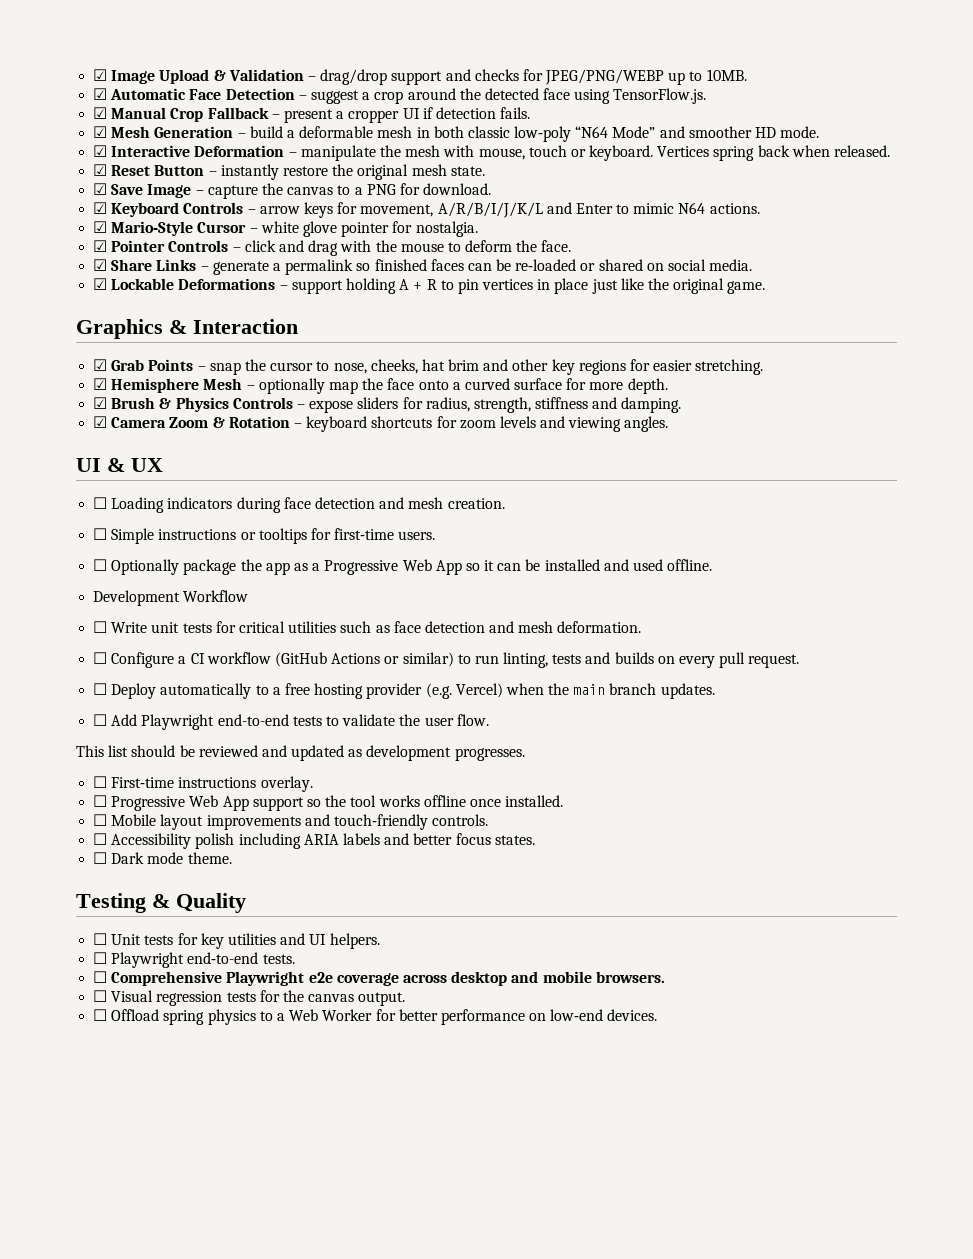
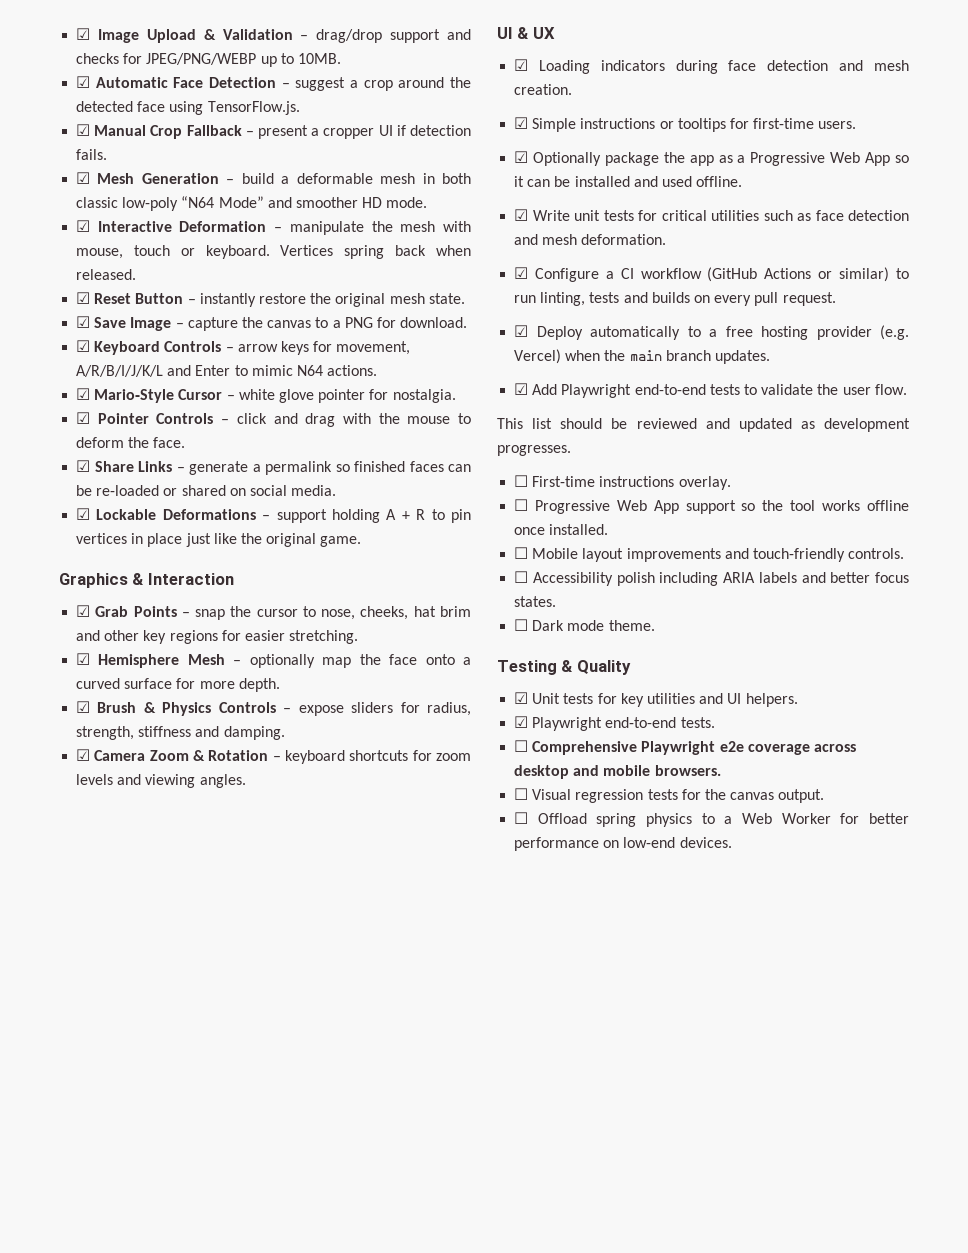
[93,497,108,509] ☐ -> [514,59,529,71] ☑
[93,528,108,540] ☐ -> [514,117,529,129] ☑
[93,559,108,571] ☐ -> [514,151,529,163] ☑
[93,590,249,606] [93,621,108,633] Development Workflow // ☐ -> [514,209,529,221] ☑
[93,652,108,664] ☐ -> [514,267,529,279] ☑
[93,683,108,695] ☐ -> [514,325,529,337] ☑
[93,714,108,726] ☐ -> [514,383,529,395] ☑
[93,933,108,945] ☐ -> [514,692,529,704] ☑
[93,952,108,964] ☐ -> [514,716,529,728] ☑

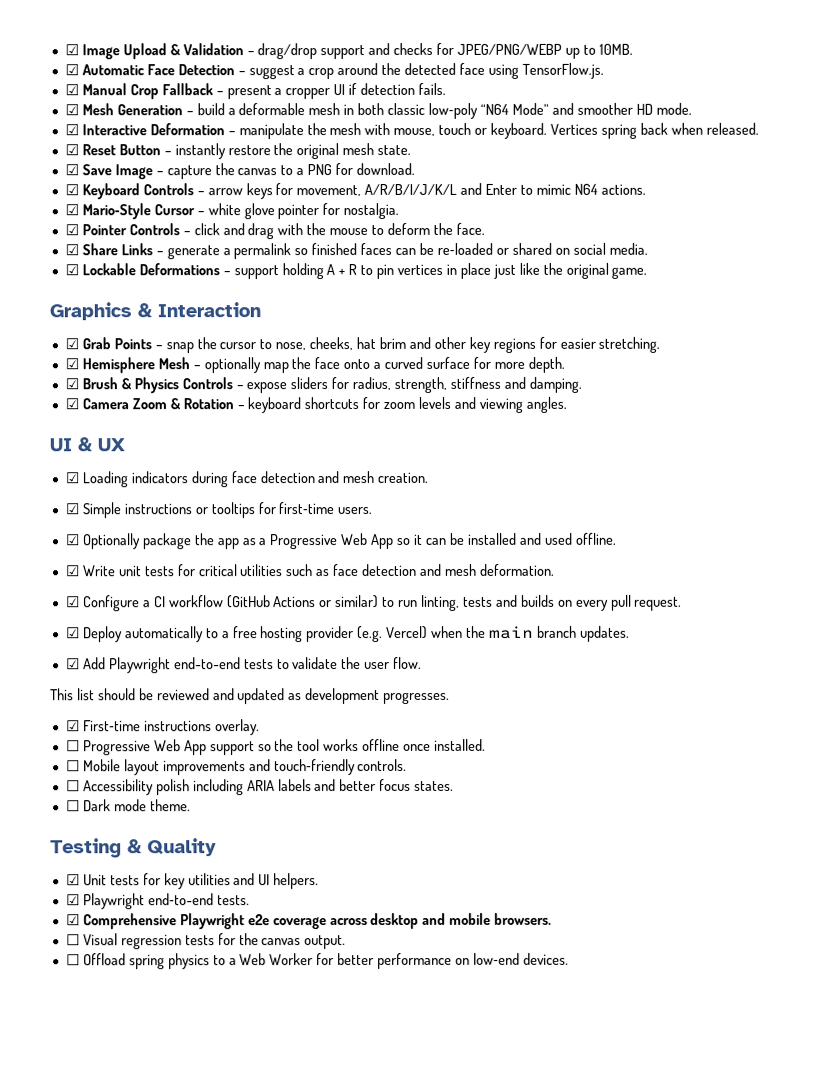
[514,475,529,487] ☐ -> [65,720,80,732] ☑
[514,740,529,752] ☐ -> [65,914,80,926] ☑

